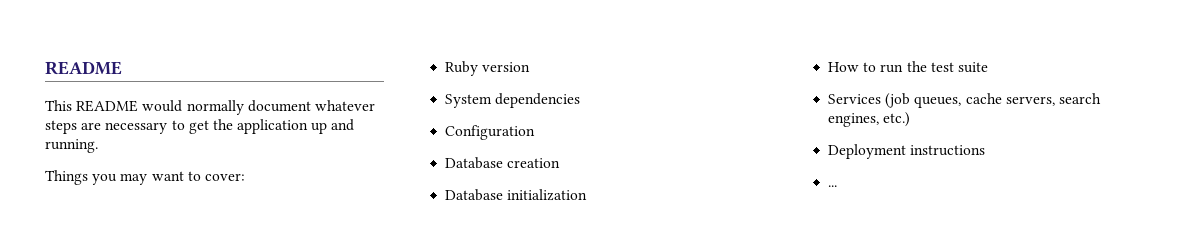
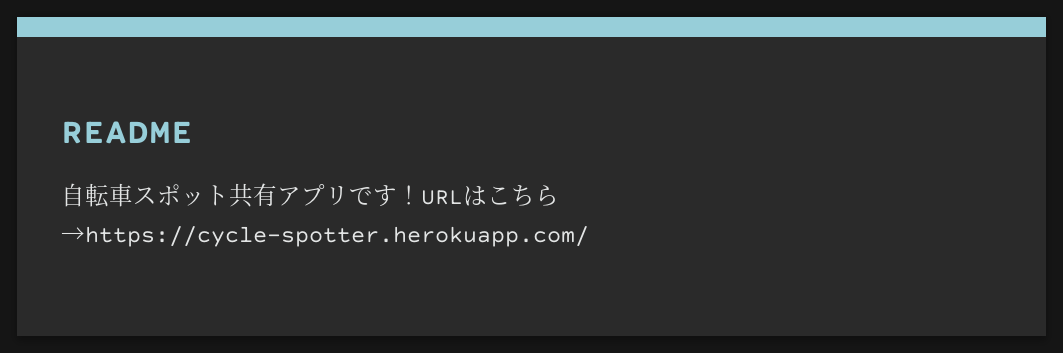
[45,100,375,115] [45,119,355,134] [45,139,98,153] [45,170,245,185] [445,61,531,76] [445,93,581,108] [445,125,536,140] [445,157,561,169] [445,189,588,201] [828,61,988,73] [828,93,1101,108] [828,112,911,127] [828,144,986,159] [828,185,838,187] This README would normally document whatever steps are necessary to get the application up and running. // Things you may want to cover: // Ruby version // System dependencies // Configuration // Database creation // Database initialization // How to run the test suite // Services (job queues, cache servers, search engines, etc.) // Deployment instructions // ... -> [61,183,559,208] [61,226,589,247] 自転車スポット共有アプリです！URLはこちら→https://cycle-spotter.herokuapp.com/

